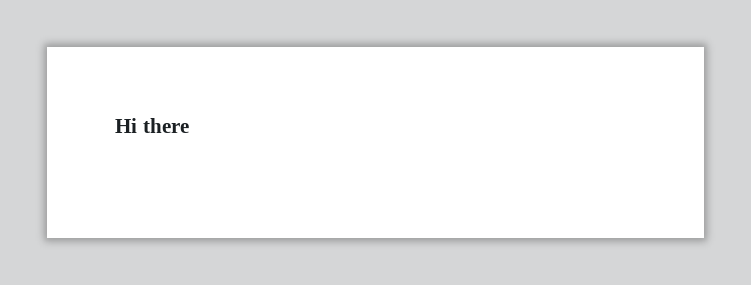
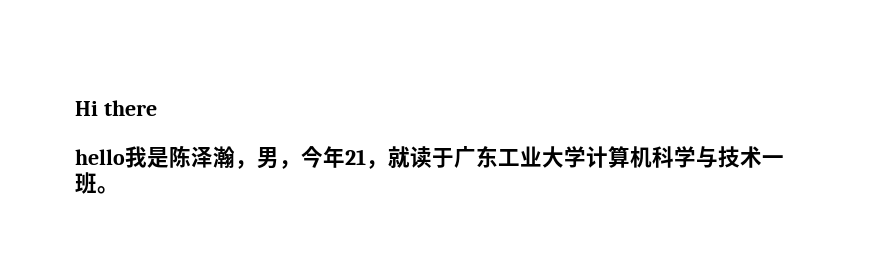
(189, 125) none -> [75,145,784,169] [75,172,119,194] // hello我是陈泽瀚，男，今年21，就读于广东工业大学计算机科学与技术一班。

